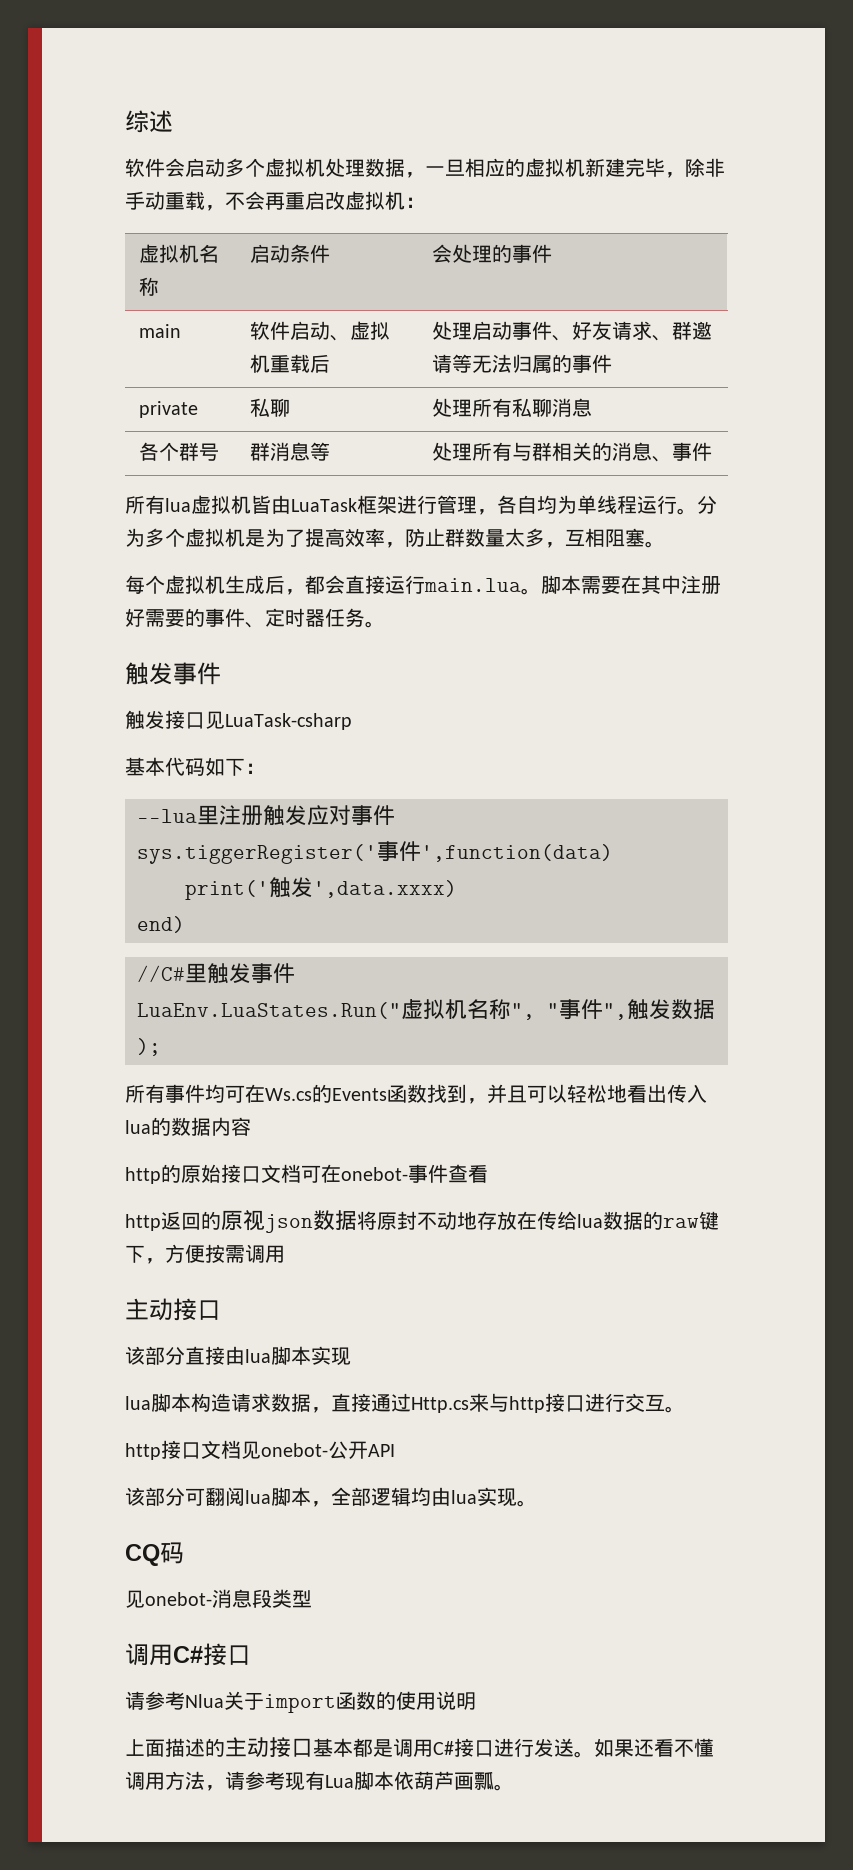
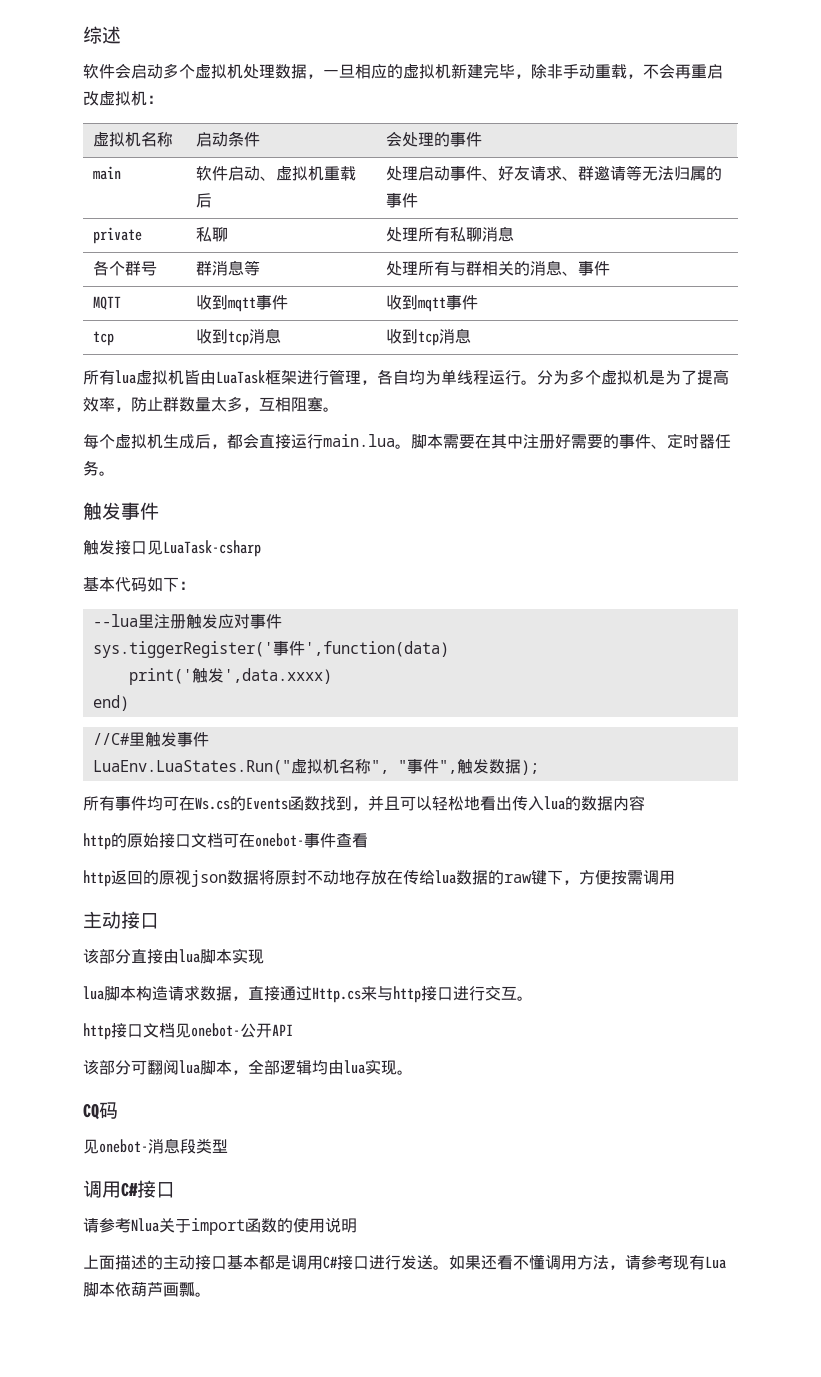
(713, 451) none -> [93,296,122,310] [196,295,289,312] [386,295,479,312] [93,331,115,346] [196,328,282,346] [386,328,472,346] // MQTT | 收到mqtt事件 | 收到mqtt事件 // tcp | 收到tcp消息 | 收到tcp消息

